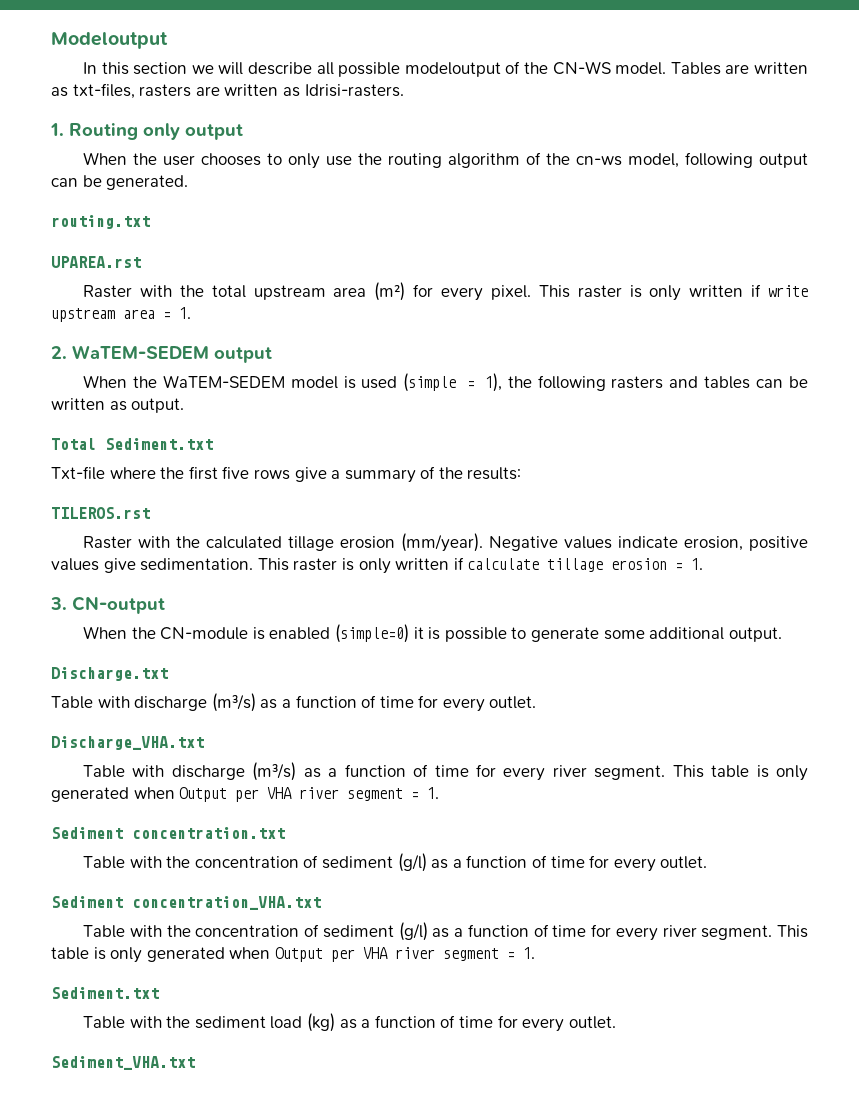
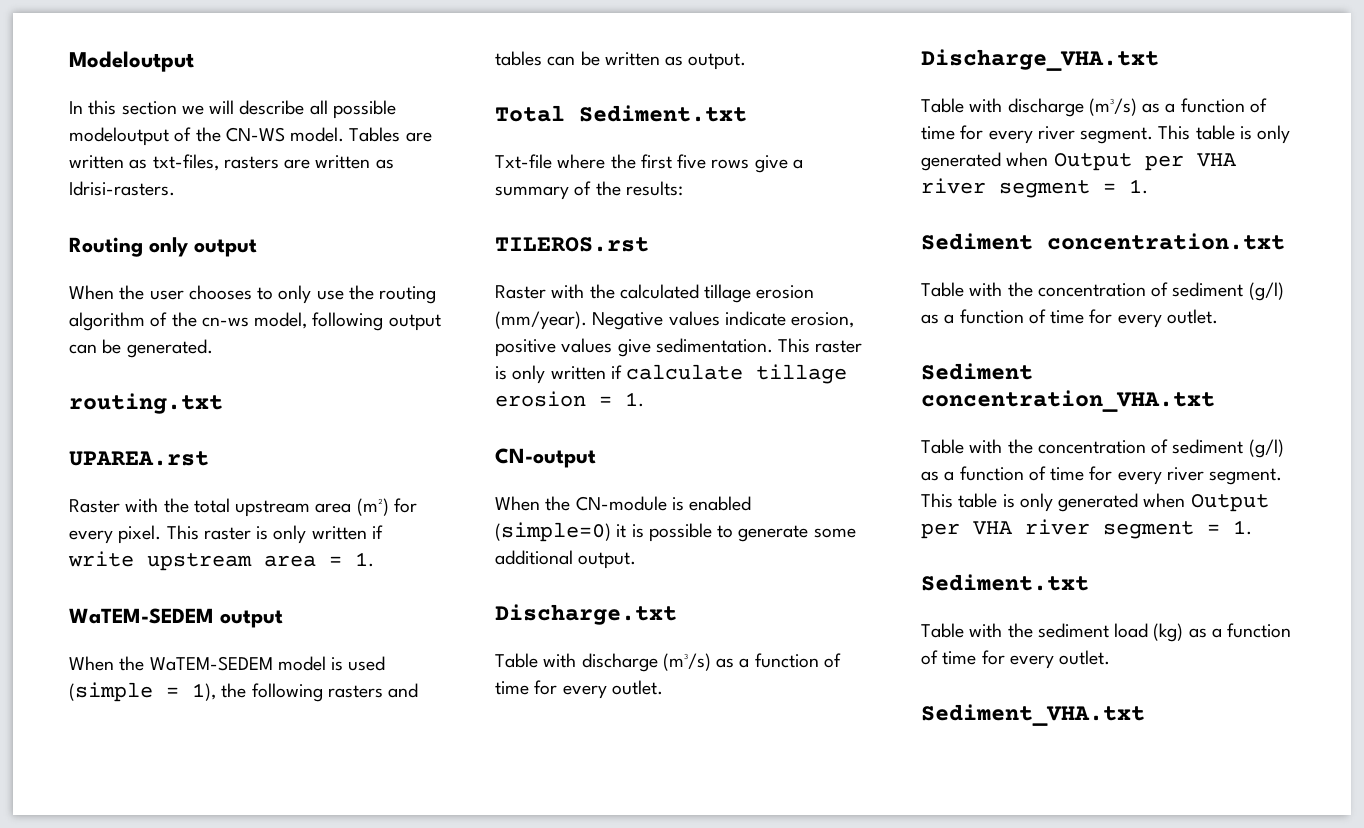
[50,123,64,136] 1. -> (175, 188) none
[51,346,67,359] 2. -> (374, 559) none
[50,597,67,610] 3. -> (644, 399) none

